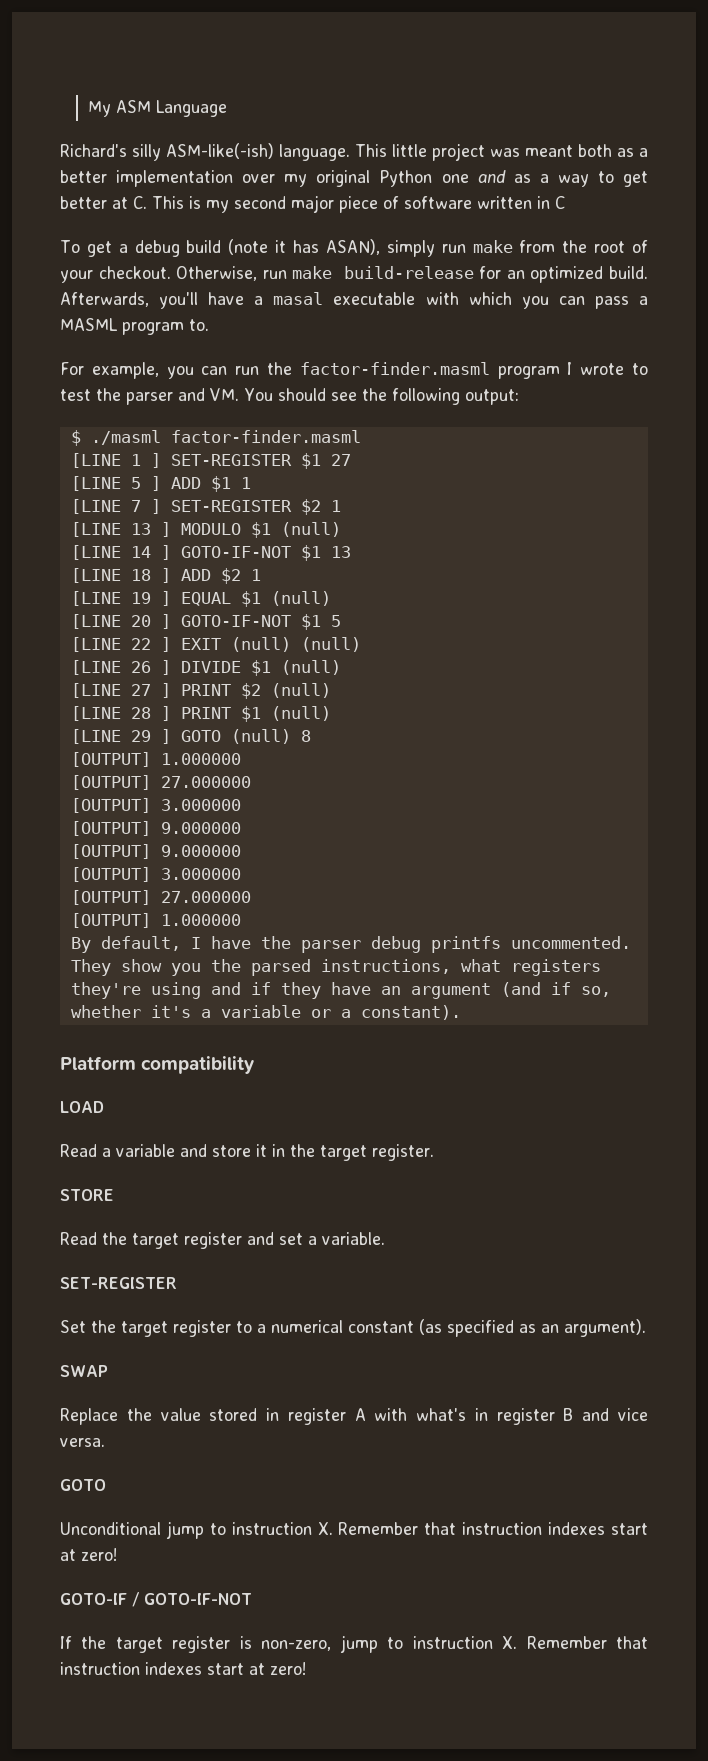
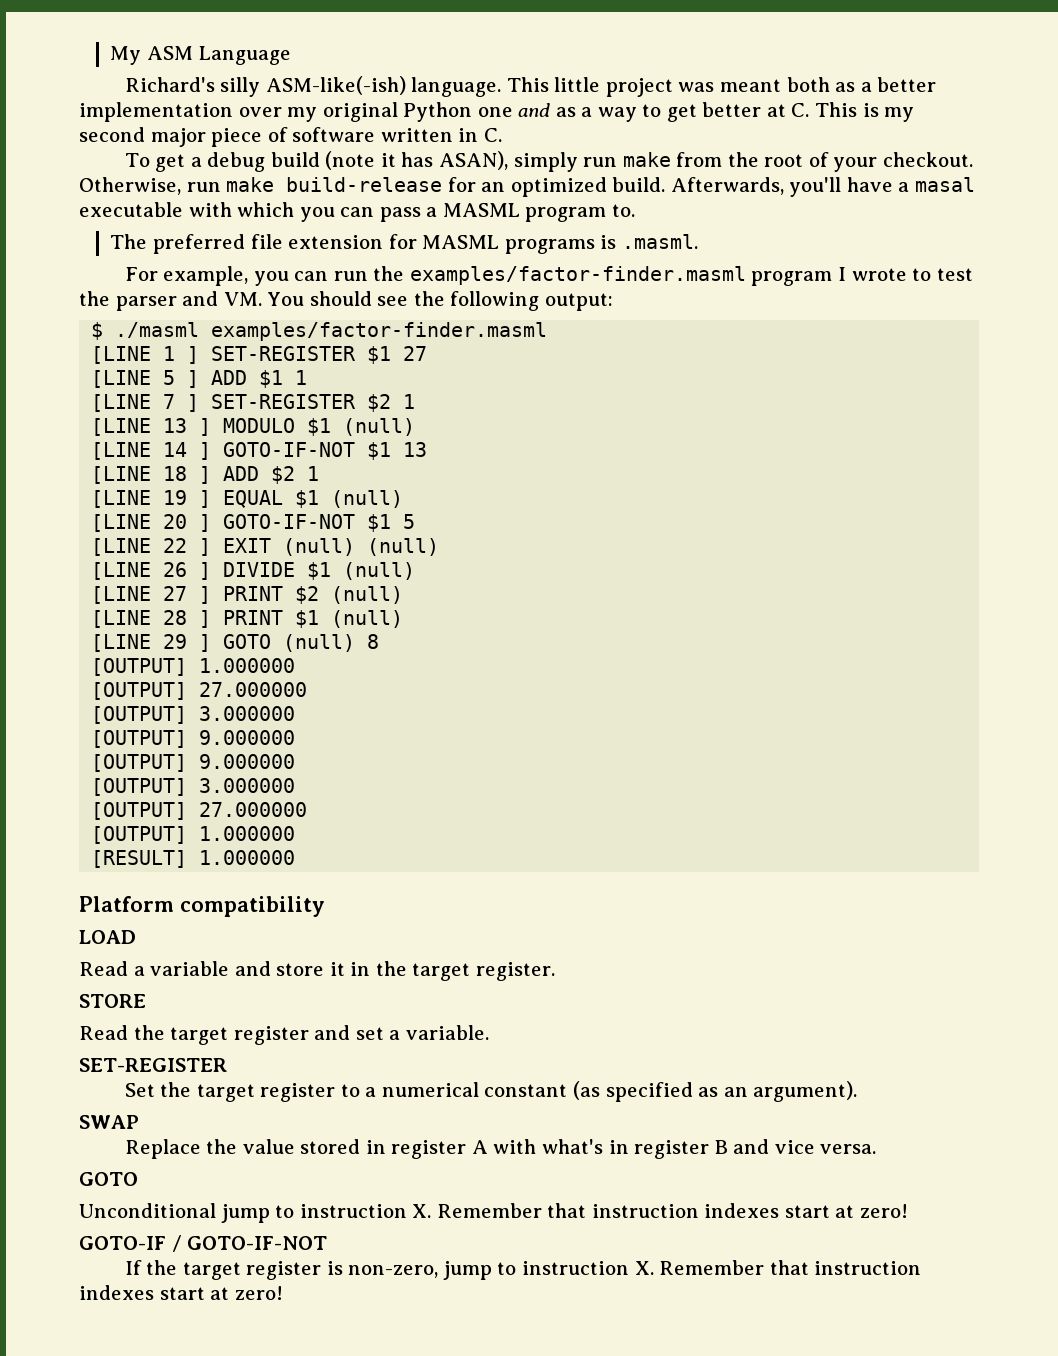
[555,196,565,209] C -> [483,128,502,142] C.
(209, 325) none -> [110,234,698,254] // The preferred file extension for MASML programs is .masml.
[299,362,490,375] factor-finder.masml -> [409,266,746,285] examples/factor-finder.masml
[170,430,361,443] factor-finder.masml -> [211,322,548,341] examples/factor-finder.masml
[70,936,631,953] [70,959,601,976] [70,982,611,999] [70,1005,461,1020] By default, I have the parser debug printfs uncommented. They show you the parsed instructions, what registers they're using and if they have an argument (and if so, whether it's a variable or a constant). -> [91,850,296,868] [RESULT] 1.000000

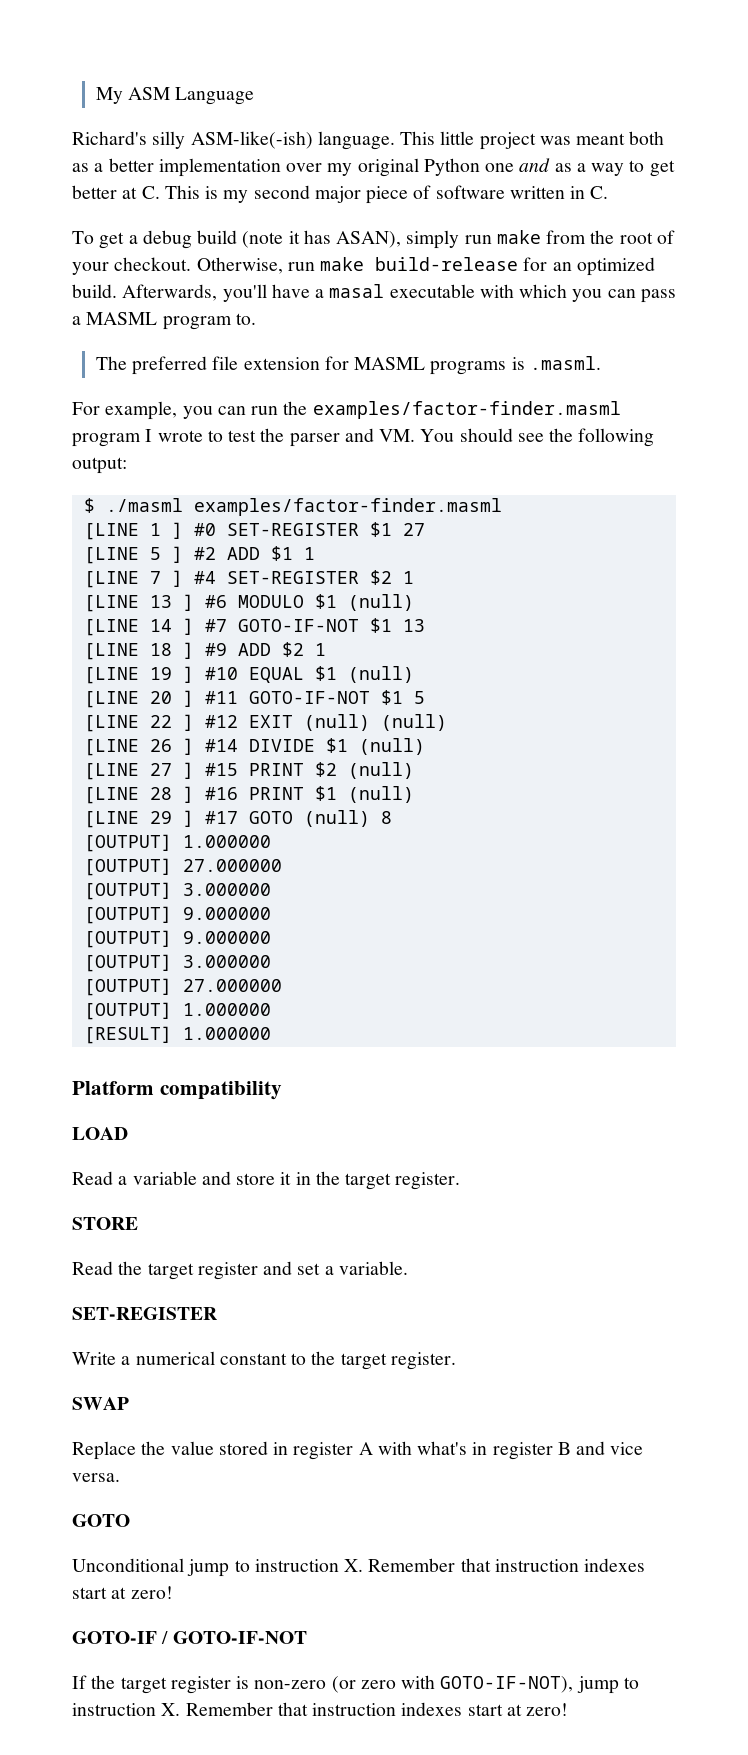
(200, 355) none -> [193,523,216,536] #0
(200, 379) none -> [193,547,216,560] #2
(200, 403) none -> [193,571,216,584] #4
(212, 427) none -> [204,595,227,608] #6
(212, 451) none -> [204,619,227,632] #7
(212, 475) none -> [204,643,227,656] #9
(212, 499) none -> [204,667,238,680] #10
(212, 523) none -> [204,691,238,704] #11
(212, 547) none -> [204,715,238,728] #12
(212, 571) none -> [204,739,238,752] #14
(212, 595) none -> [204,763,238,776] #15
(212, 619) none -> [204,787,238,800] #16
(212, 643) none -> [204,811,238,824] #17
[124,1081,858,1102] Set the target register to a numerical constant (as specified as an argument). -> [72,1351,456,1370] Write a numerical constant to the target register.
[348,1265,439,1278] non-zero, -> [254,1675,574,1693] non-zero (or zero with GOTO-IF-NOT),

